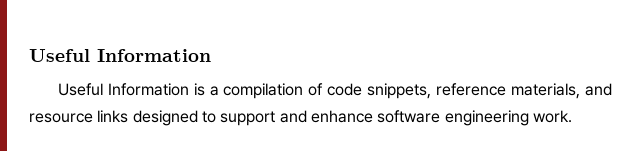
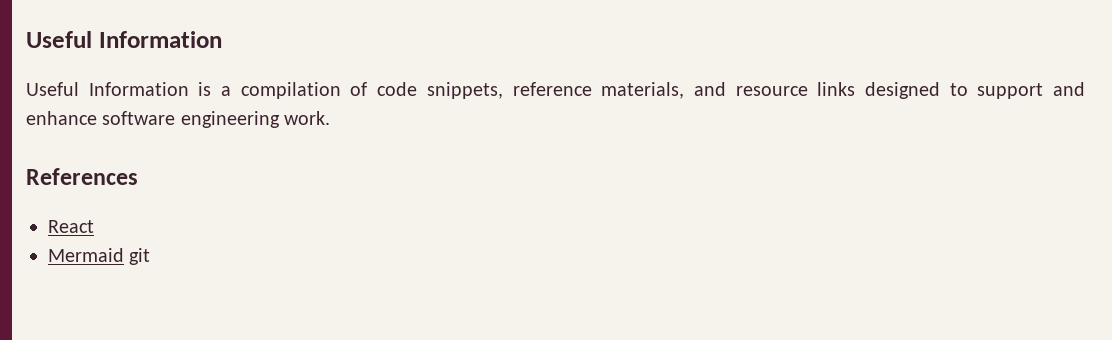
(572, 116) none -> [26,168,138,185] [48,220,94,233] [48,248,151,265] // References // React // Mermaid git

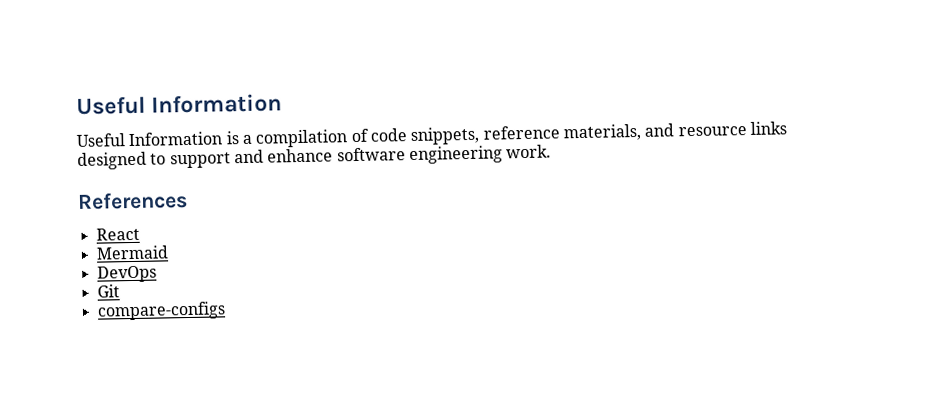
[129,248,151,265] git -> [96,265,157,283] [96,284,120,298] [96,301,226,321] // DevOps // Git // compare-configs

